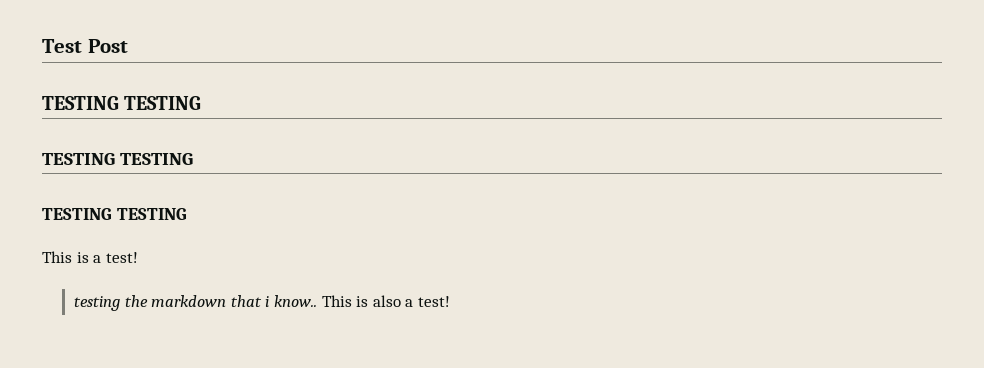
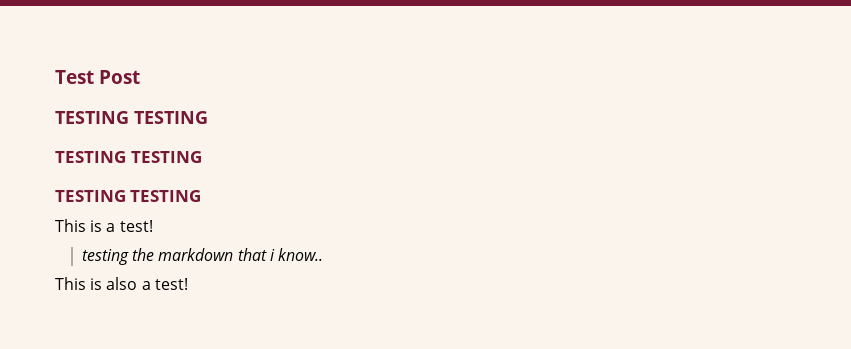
(317, 301) none -> (323, 254) //

